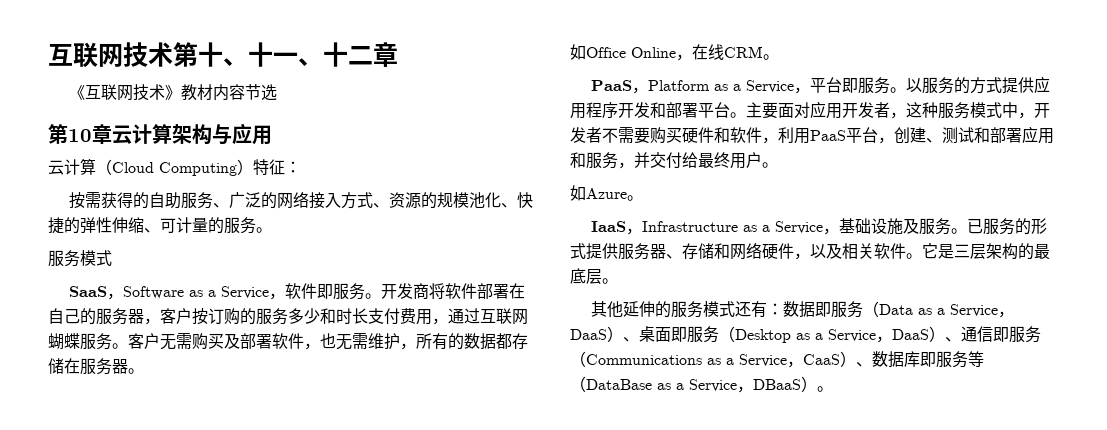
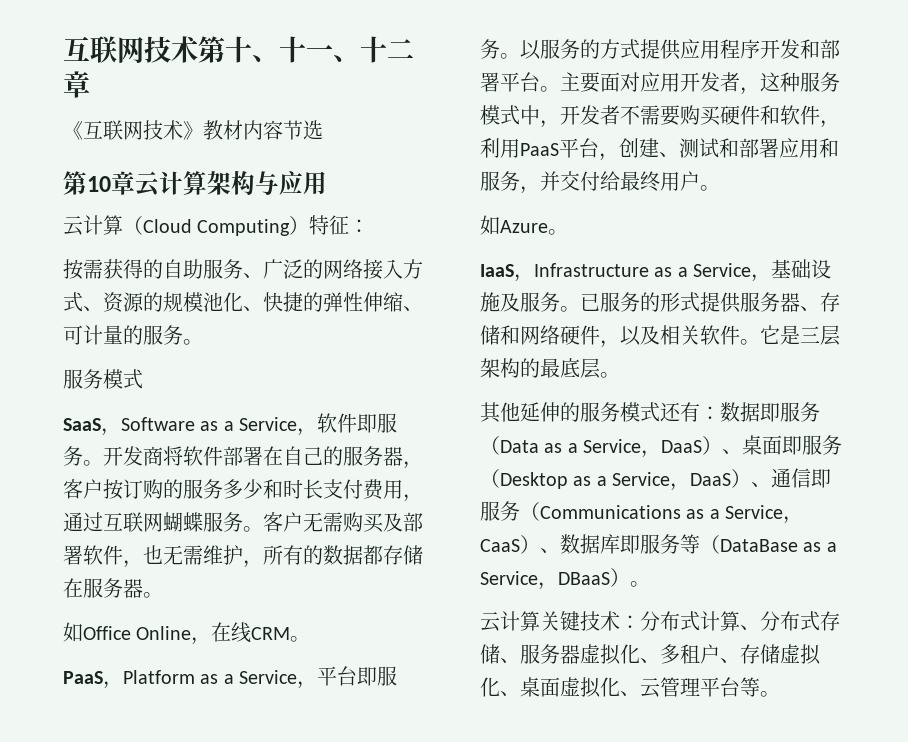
(833, 389) none -> [480,611,840,632] [480,644,821,665] [480,677,780,698] // 云计算关键技术：分布式计算、分布式存储、服务器虚拟化、多租户、存储虚拟化、桌面虚拟化、云管理平台等。

